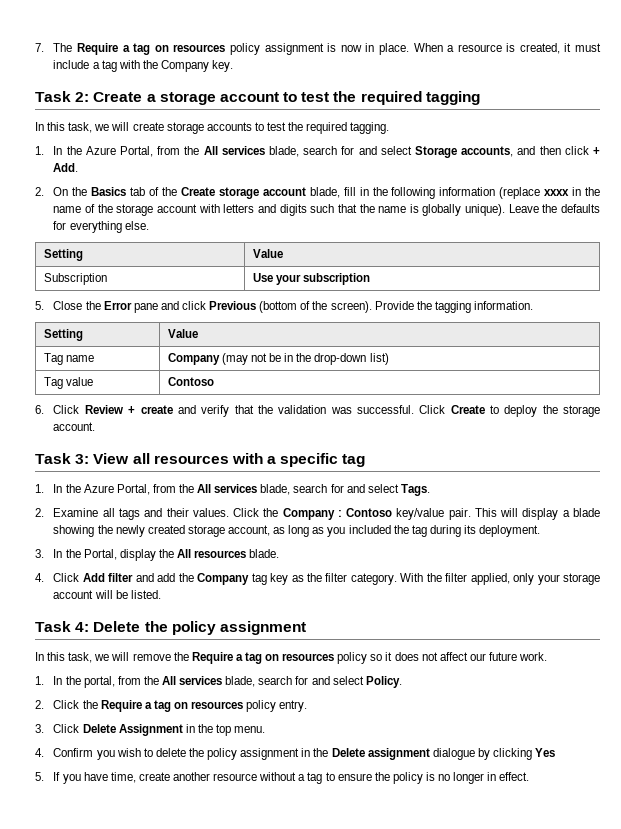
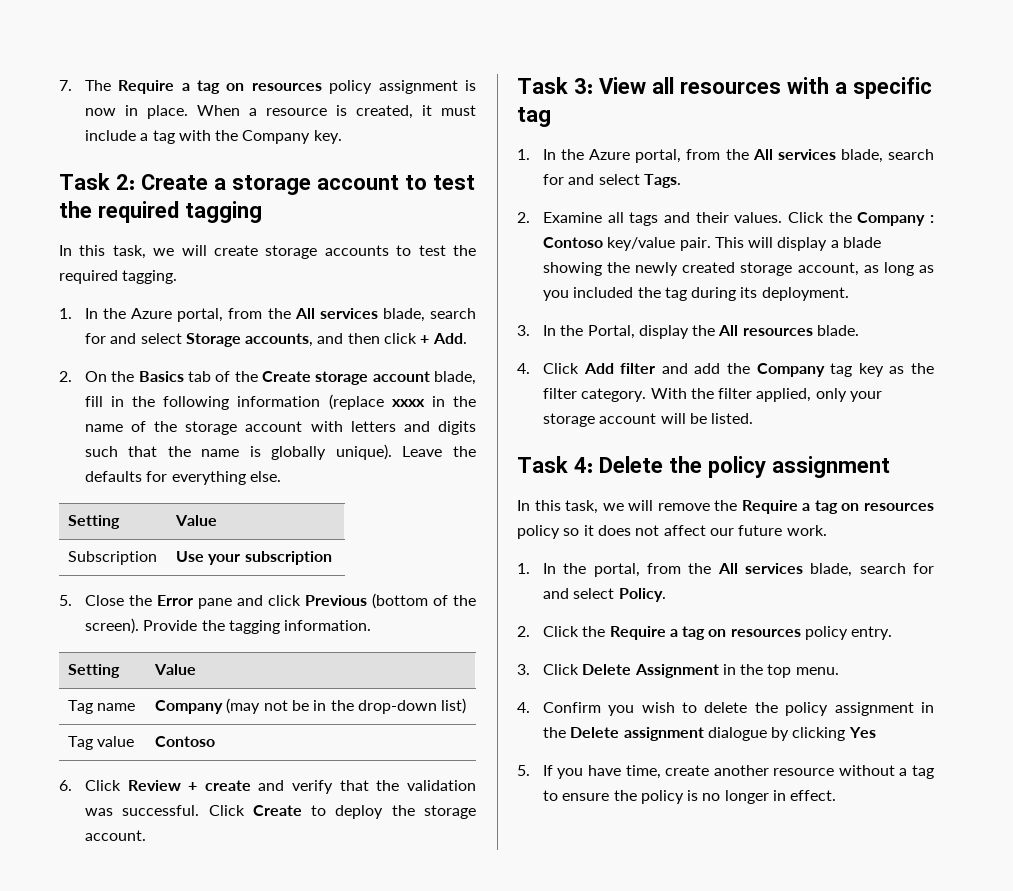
[120,146,154,157] Portal, -> [177,308,224,322] portal,
[116,484,150,495] Portal, -> [635,149,682,163] portal,

